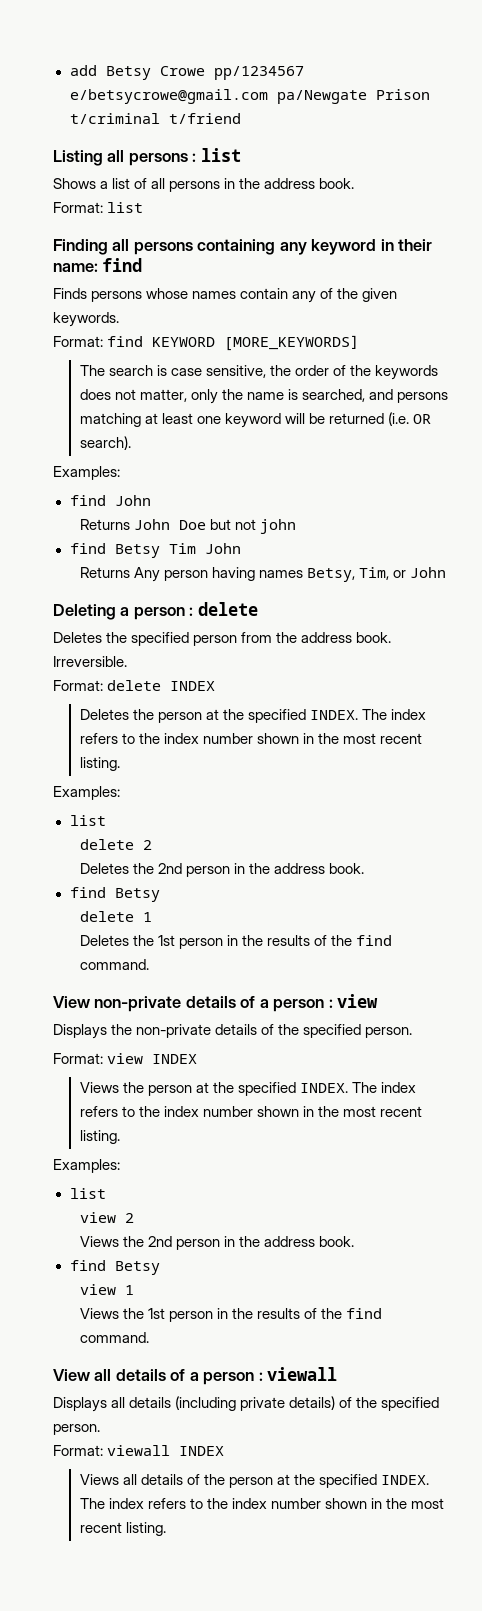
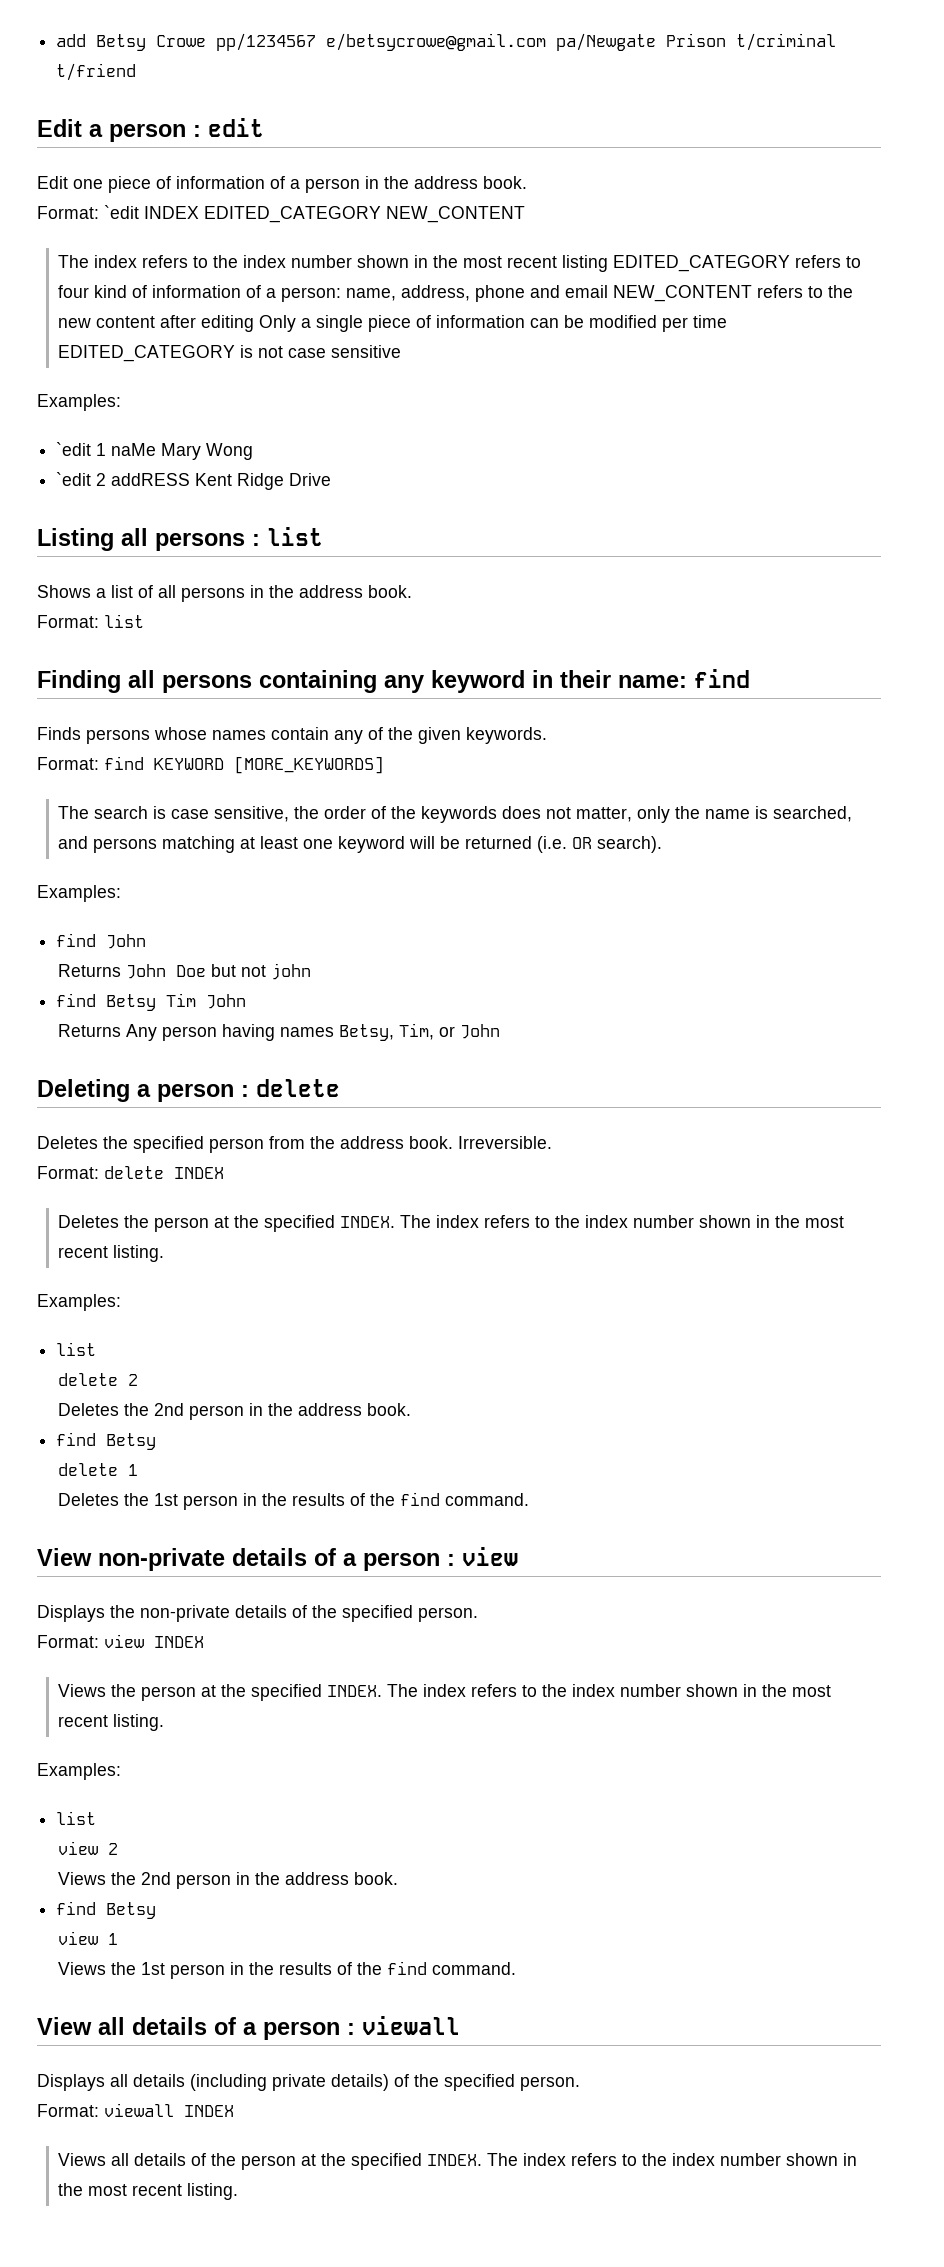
(241, 118) none -> [37,118,264,142] [37,176,527,193] [37,205,525,223] [58,255,862,272] [58,285,854,302] [58,315,728,332] [58,345,402,362] [37,394,121,411] [56,442,254,460] [56,472,332,490] // Edit a person : edit // Edit one piece of information of a person in the address book. // Format: `edit INDEX EDITED_CATEGORY NEW_CONTENT // The index refers to the index number shown in the most recent listing EDITED_CATEGORY refers to four kind of information of a person: name, address, phone and email NEW_CONTENT refers to the new content after editing Only a single piece of information can be modified per time EDITED_CATEGORY is not case sensitive // Examples: // `edit 1 naMe Mary Wong // `edit 2 addRESS Kent Ridge Drive

